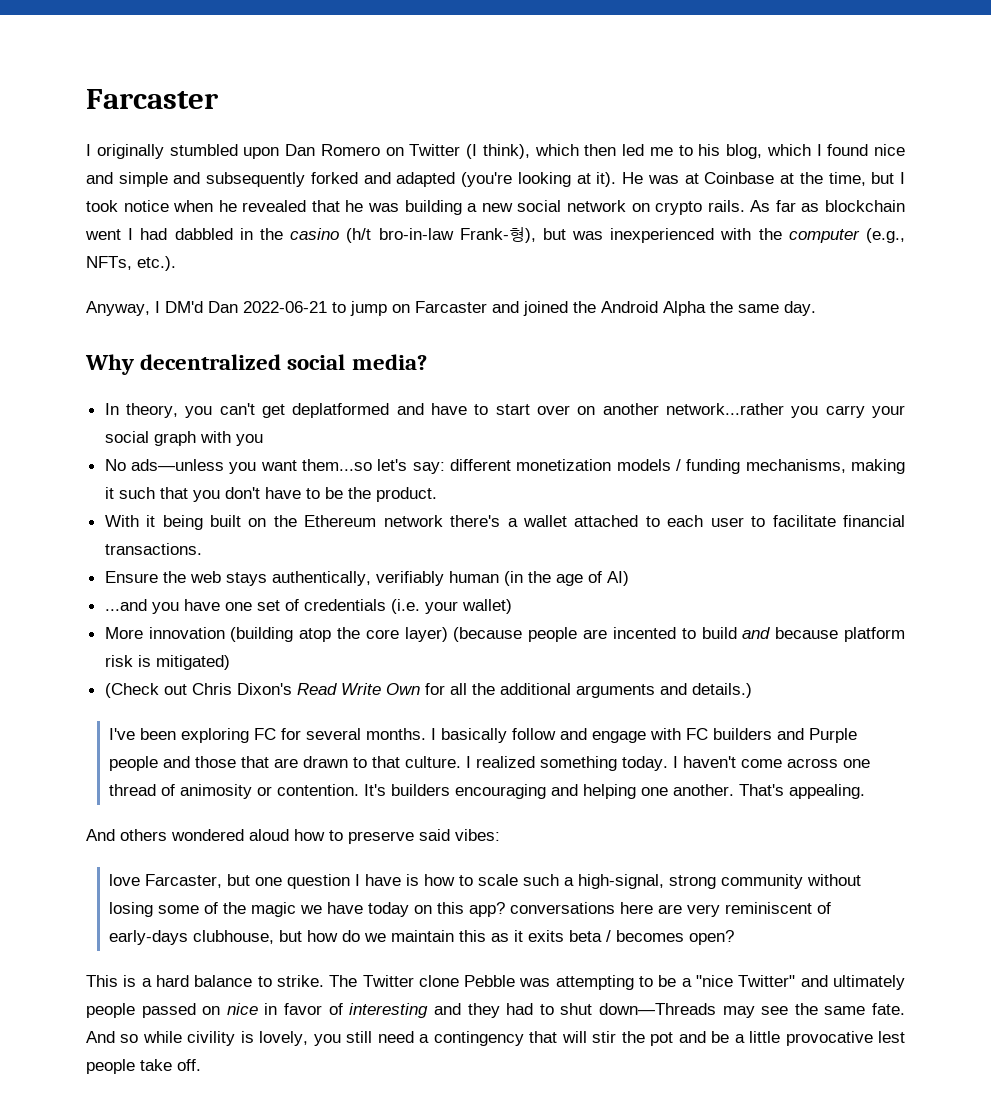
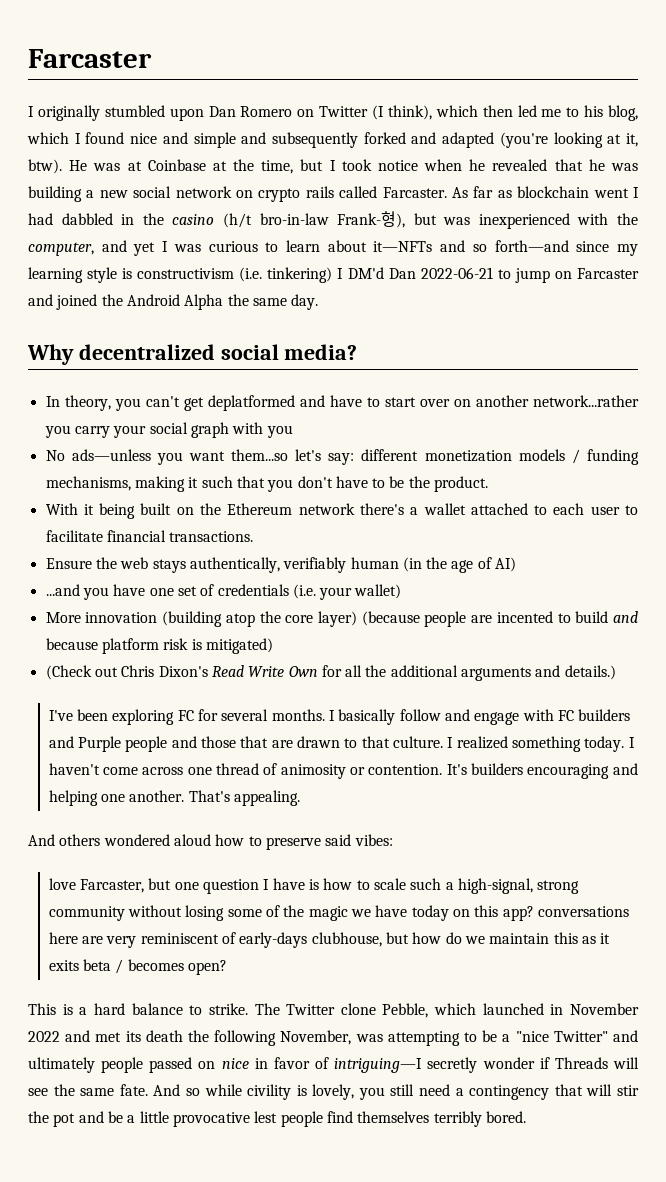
[596,172,617,187] it). -> [625,133,638,147] [28,159,62,174] it, btw).
[707,200,745,212] rails. -> [305,186,447,198] rails called Farcaster.
[788,228,905,243] [86,256,176,271] [86,301,150,316] computer (e.g., NFTs, etc.). // Anyway, -> [28,240,638,256] [28,267,333,283] computer, and yet I was curious to learn about it—NFTs and so forth—and since my learning style is constructivism (i.e. tinkering)
[464,975,516,987] Pebble -> [382,1003,639,1018] [28,1030,352,1046] Pebble, which launched in November 2022 and met its death the following November,
[349,1003,755,1018] interesting and they had to shut down—Threads may -> [334,1057,639,1073] intriguing—I secretly wonder if Threads will
[140,1059,201,1071] take off. -> [326,1111,526,1127] find themselves terribly bored.

